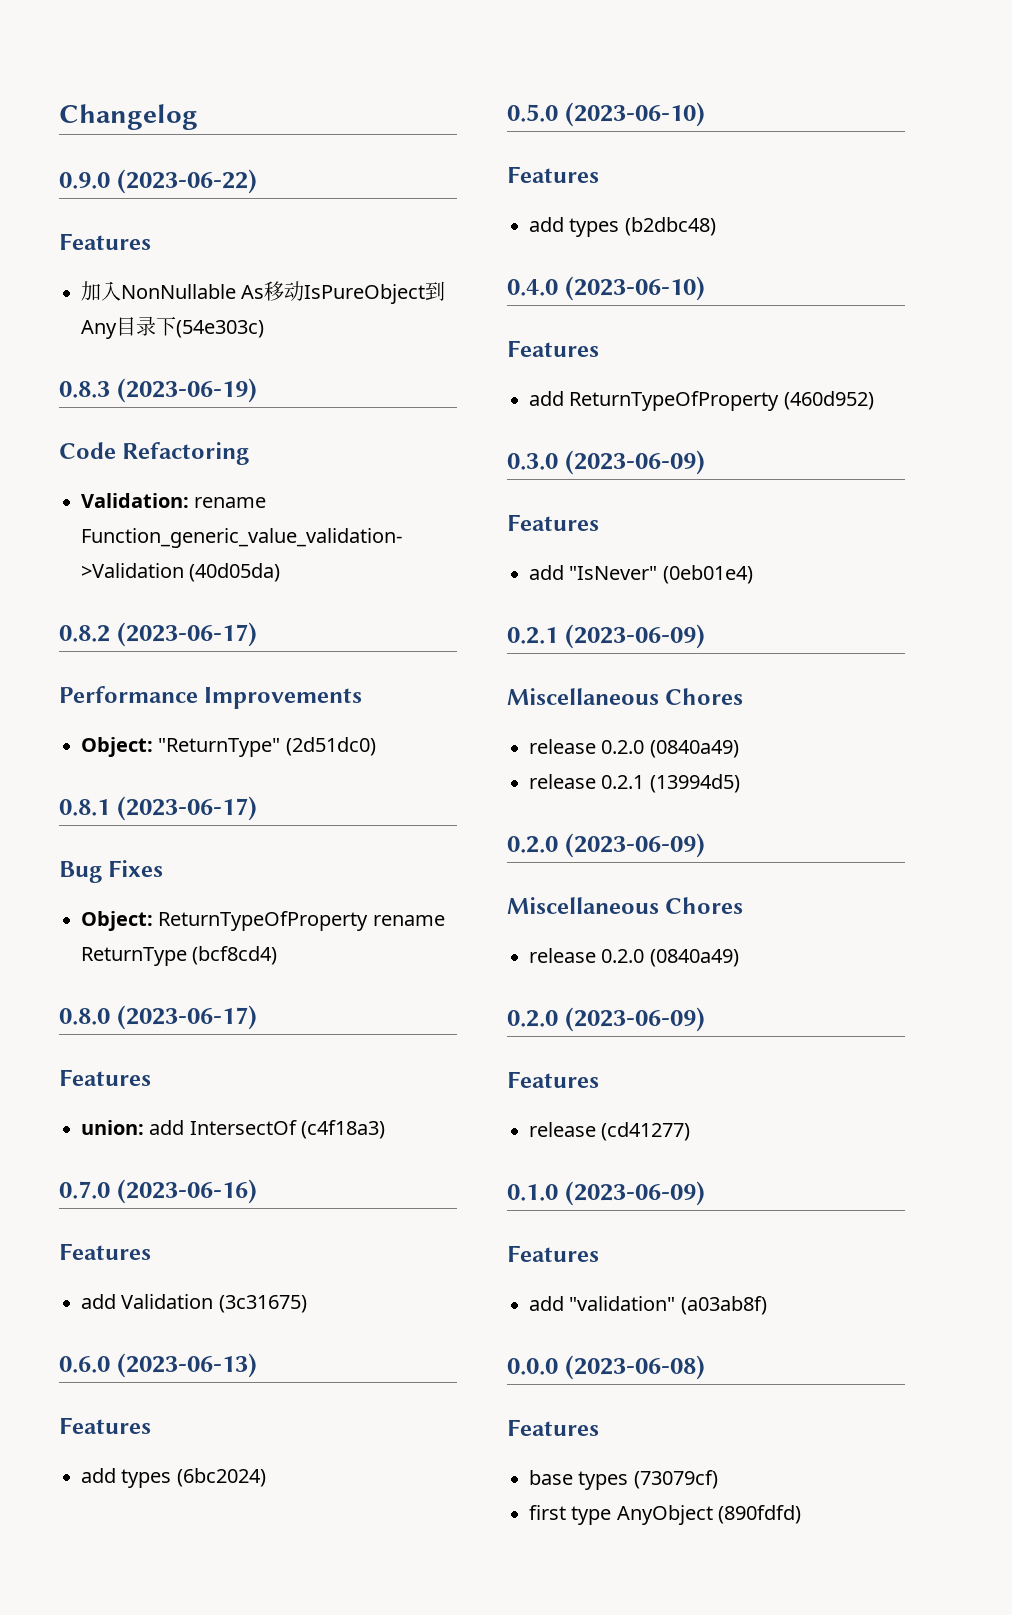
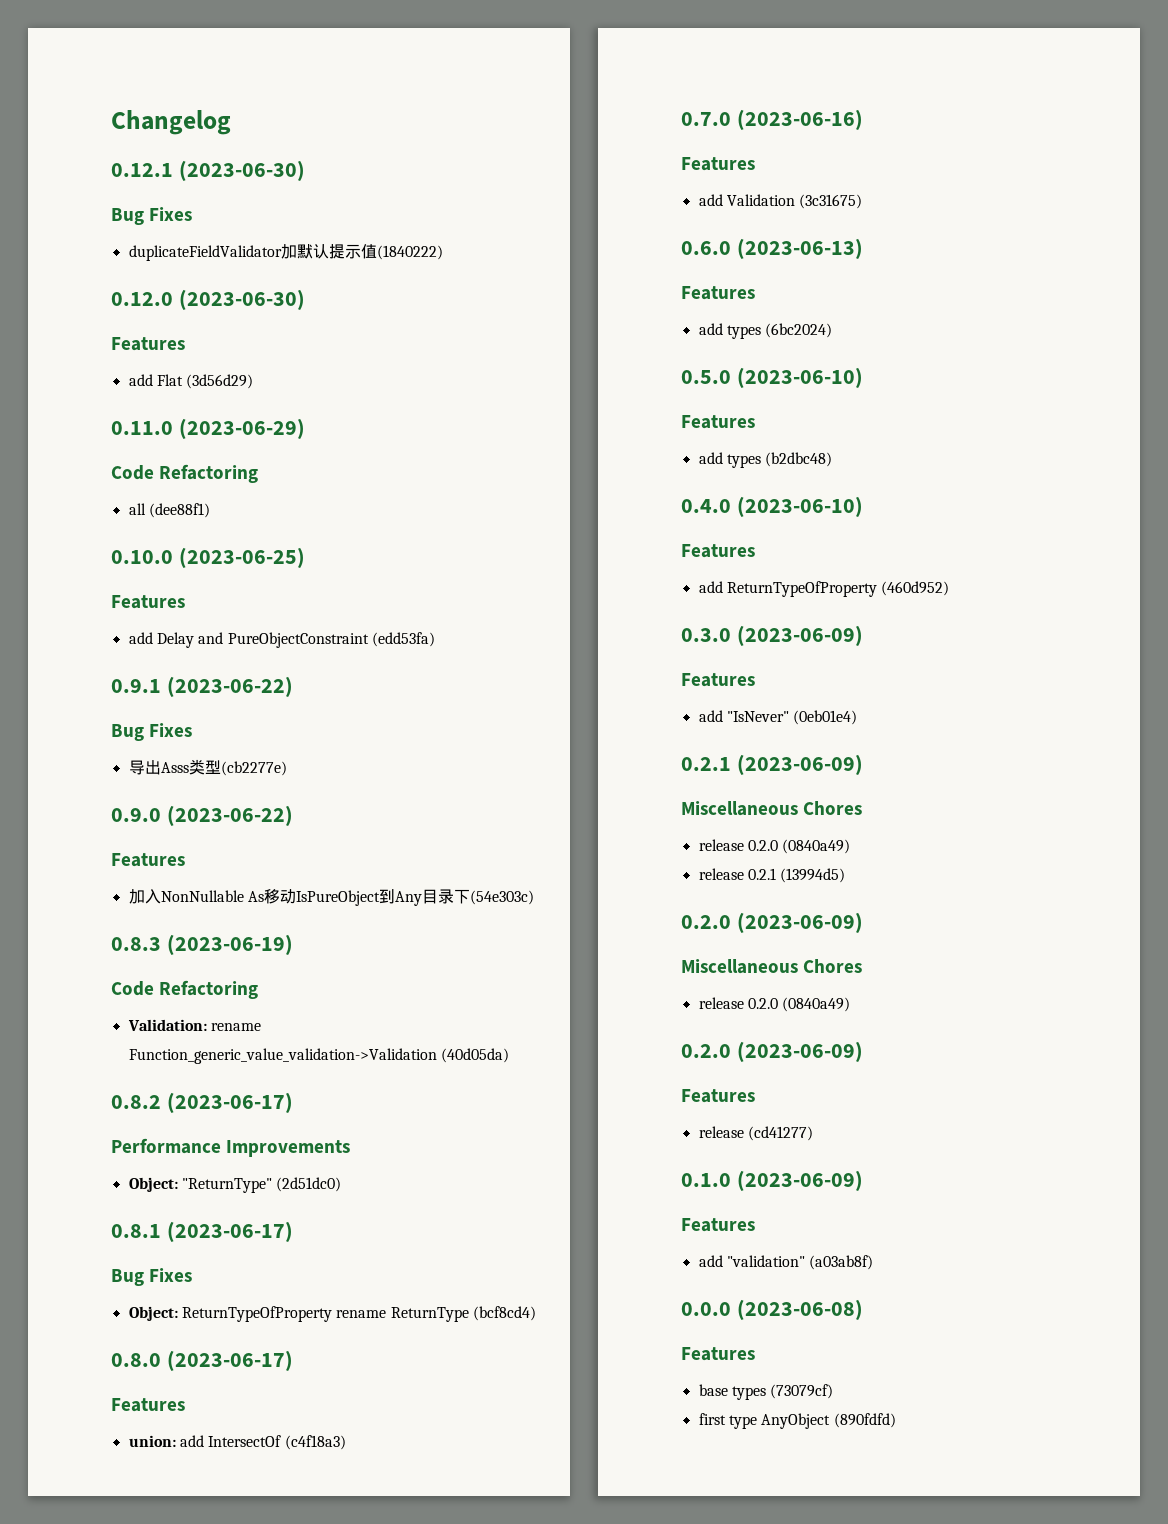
(198, 117) none -> [111,160,305,181] [111,207,193,225] [128,244,443,261] [111,289,305,310] [111,337,185,351] [128,374,254,389] [111,418,305,439] [111,464,259,483] [128,503,210,518] [111,547,305,568] [111,595,185,609] [128,632,435,648] [111,676,293,697] [111,723,193,741] [128,759,287,776] // 0.12.1 (2023-06-30) // Bug Fixes // duplicateFieldValidator加默认提示值(1840222) // 0.12.0 (2023-06-30) // Features // add Flat (3d56d29) // 0.11.0 (2023-06-29) // Code Refactoring // all (dee88f1) // 0.10.0 (2023-06-25) // Features // add Delay and PureObjectConstraint (edd53fa) // 0.9.1 (2023-06-22) // Bug Fixes // 导出Asss类型(cb2277e)

